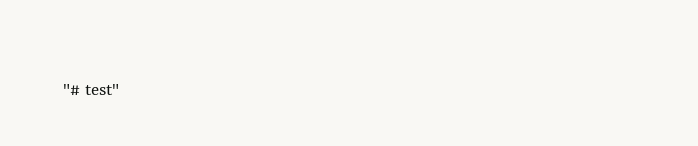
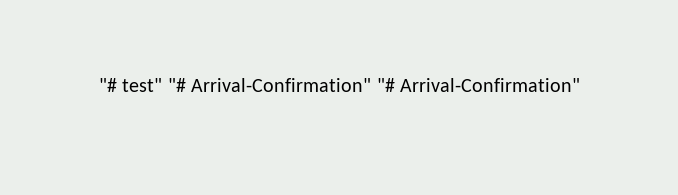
(119, 89) none -> [167,78,580,92] "# Arrival-Confirmation" "# Arrival-Confirmation"

